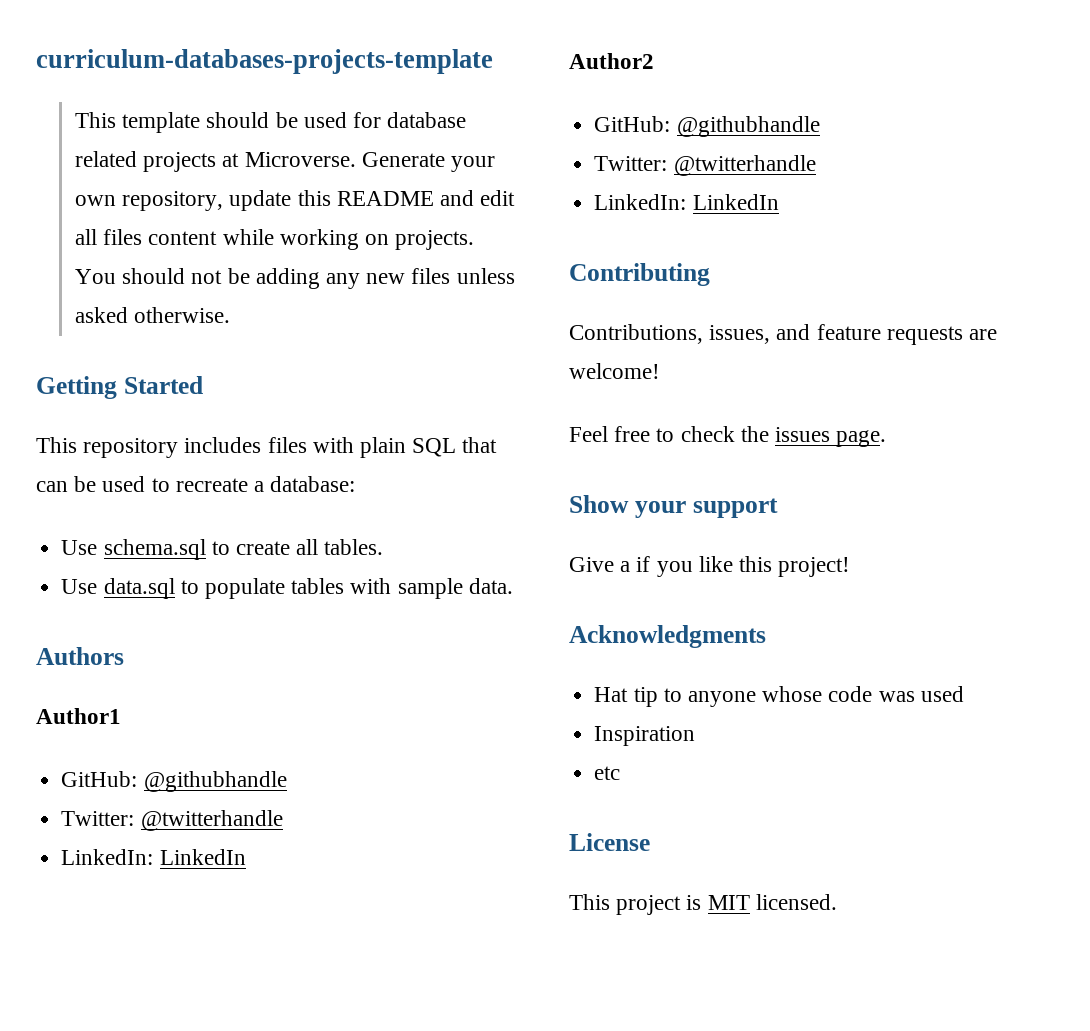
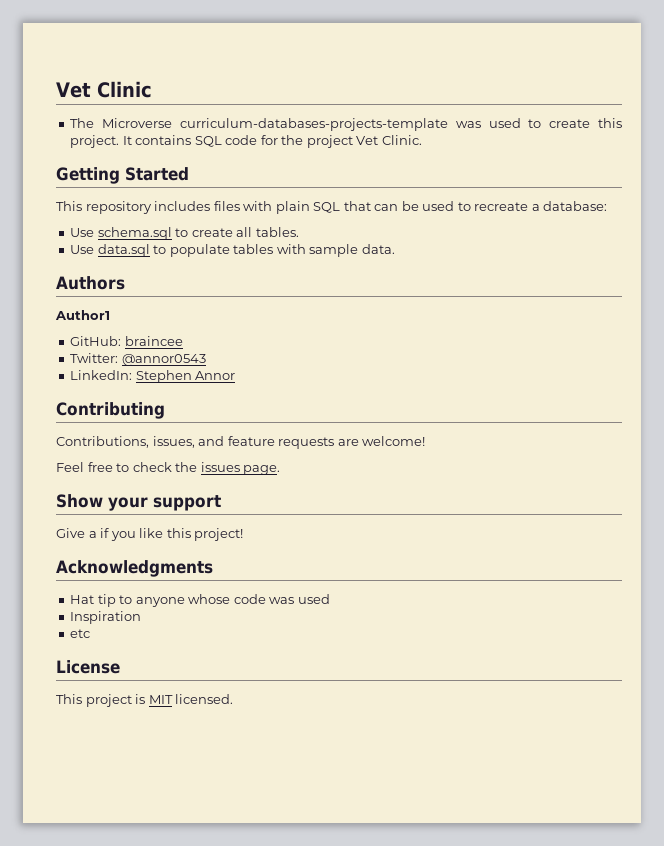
[36,49,493,74] [74,112,467,133] [74,151,496,172] [74,190,516,211] [74,229,475,250] [74,268,515,289] [74,307,231,323] curriculum-databases-projects-template // This template should be used for database related projects at Microverse. Generate your own repository, update this README and edit all files content while working on projects. You should not be adding any new files unless asked otherwise. -> [56,81,152,98] [70,118,622,131] [70,135,422,148] Vet Clinic // The Microverse curriculum-databases-projects-template was used to create this project. It contains SQL code for the project Vet Clinic.
[143,771,287,792] [61,810,283,831] [61,849,246,865] [569,53,654,69] [594,116,820,137] [594,155,816,176] [594,194,779,210] @githubhandle // Twitter: @twitterhandle // LinkedIn: LinkedIn // Author2 // GitHub: @githubhandle // Twitter: @twitterhandle // LinkedIn: LinkedIn -> [124,336,183,346] [70,353,206,366] [70,370,236,383] braincee // Twitter: @annor0543 // LinkedIn: Stephen Annor

